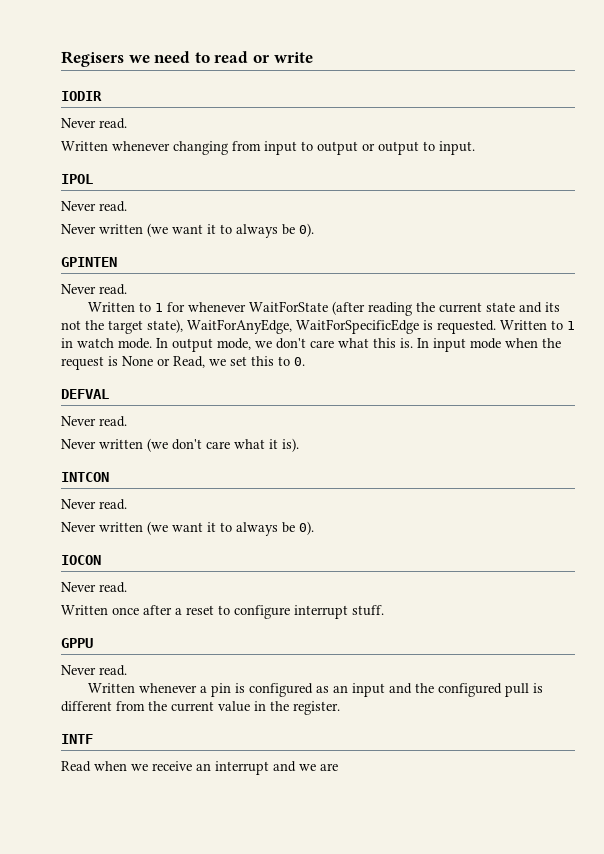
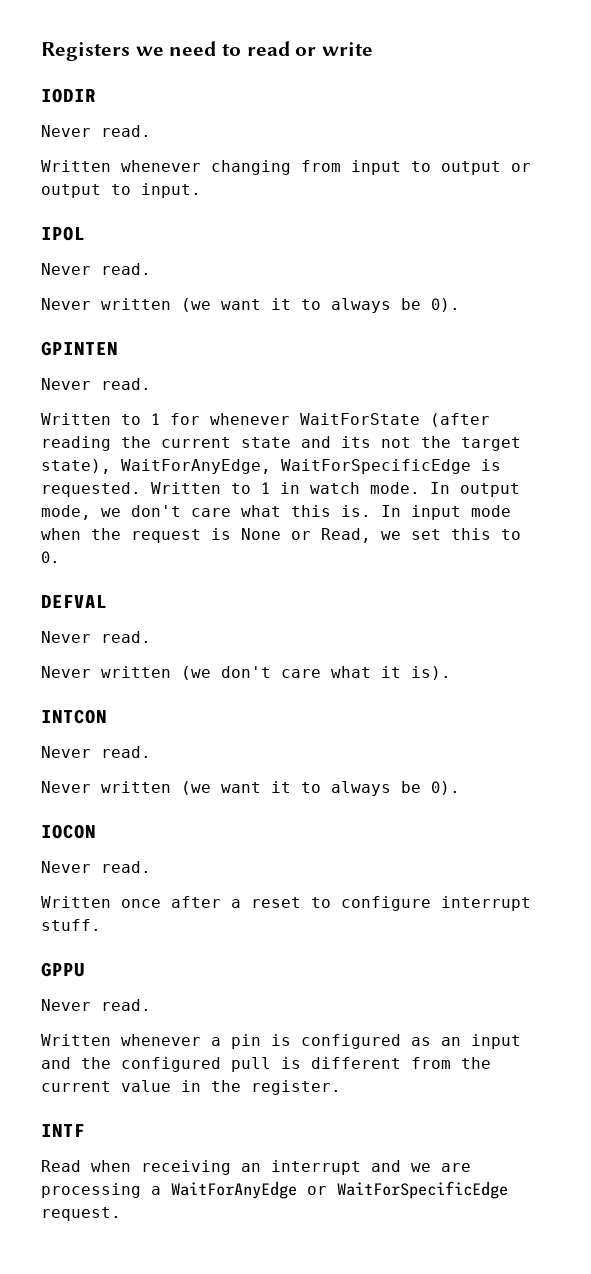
[61,51,124,67] Regisers -> [41,42,130,61] Registers
[131,761,192,771] we receive -> [141,1160,231,1175] receiving
(338, 767) none -> [41,1181,508,1199] [41,1207,121,1221] processing a WaitForAnyEdge or WaitForSpecificEdge request.

